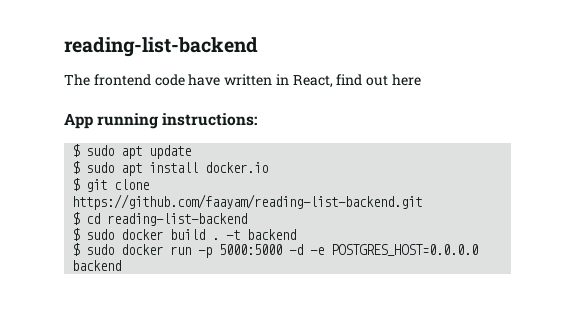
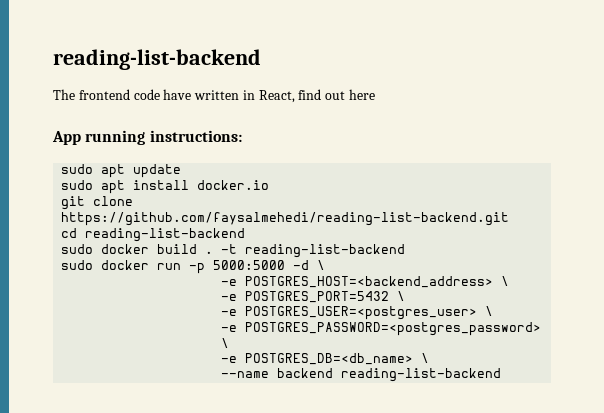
[72,144,81,157] $ -> (242, 136) none
[72,161,81,174] $ -> (182, 171) none
[72,178,81,191] $ -> (270, 185) none
[72,194,423,210] [72,212,81,225] https://github.com/faayam/reading-list-backend.git // $ -> [61,212,510,226] https://github.com/faysalmehedi/reading-list-backend.git //
[72,228,81,241] $ -> (246, 235) none
[247,229,297,240] [72,243,81,256] backend // $ -> [245,244,406,258] reading-list-backend //
[310,244,479,256] [72,260,122,271] -e POSTGRES_HOST=0.0.0.0 backend -> [317,260,326,270] [221,276,510,288] [221,291,406,303] [221,306,494,320] [221,322,542,336] [221,338,230,348] [221,353,430,365] [221,368,502,382] \ // -e POSTGRES_HOST=<backend_address> \ // -e POSTGRES_PORT=5432 \ // -e POSTGRES_USER=<postgres_user> \ // -e POSTGRES_PASSWORD=<postgres_password> \ // -e POSTGRES_DB=<db_name> \ // --name backend reading-list-backend

